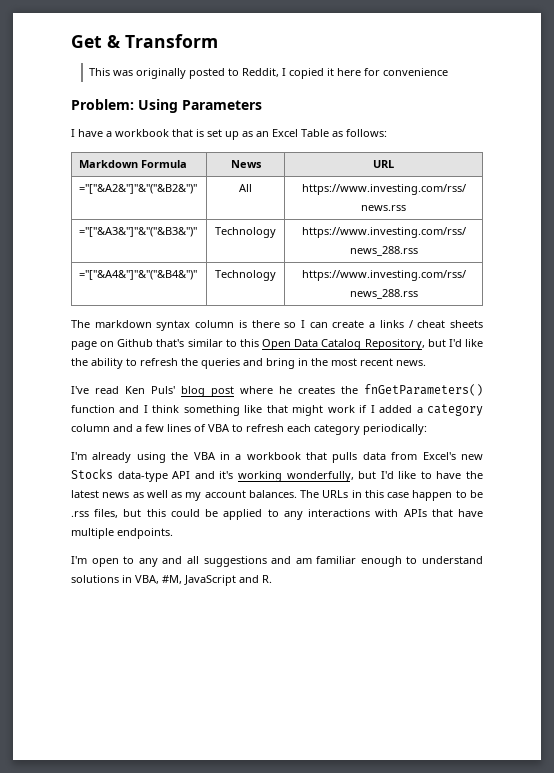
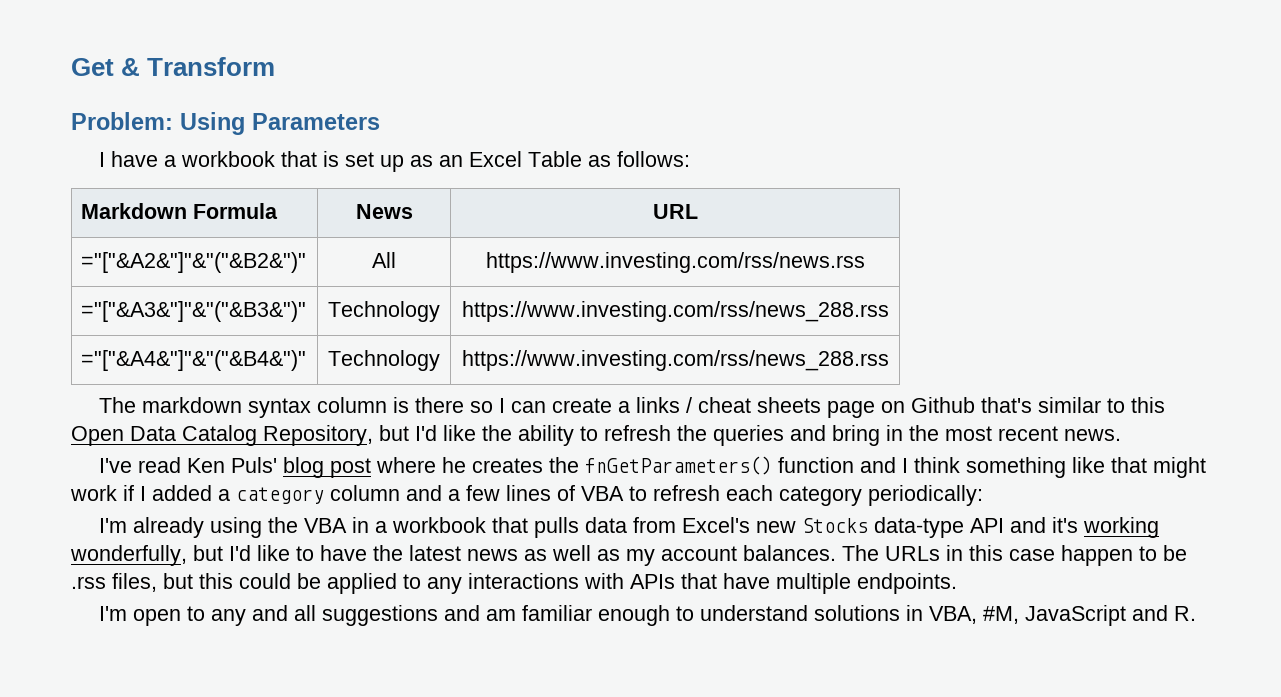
[88,68,448,79] // This was originally posted to Reddit, I copied it here for convenience -> (276, 66) none

